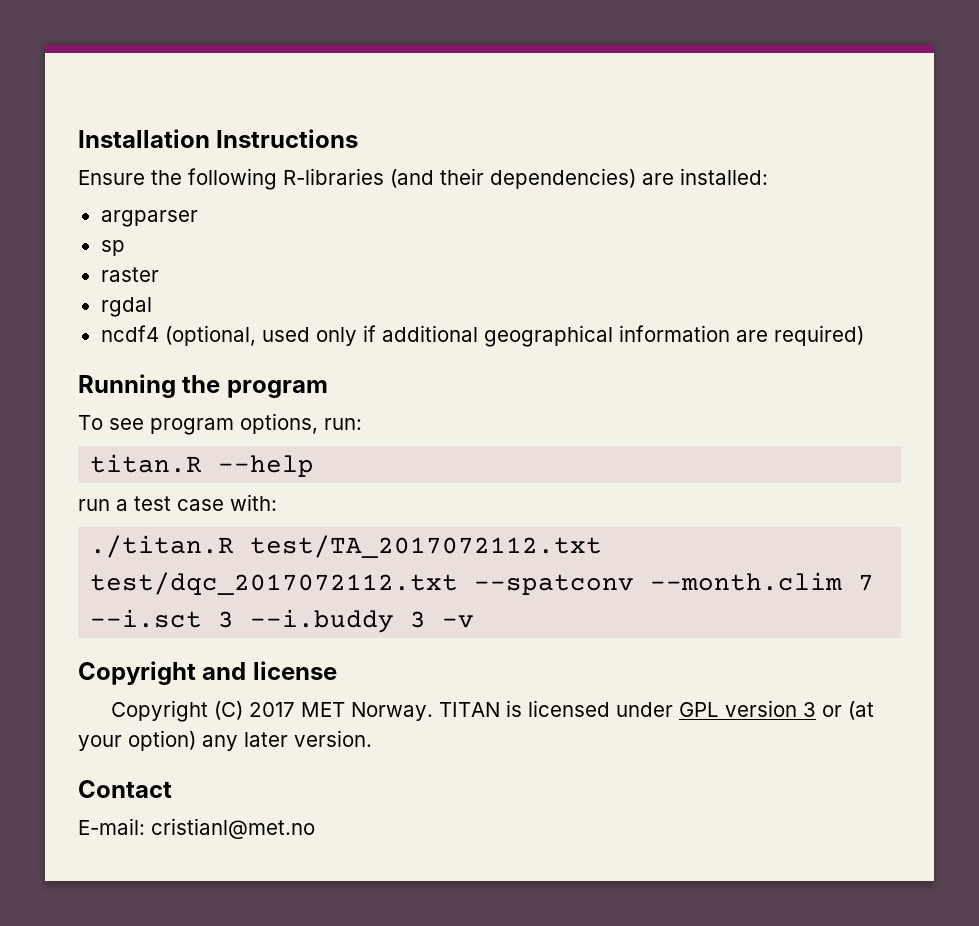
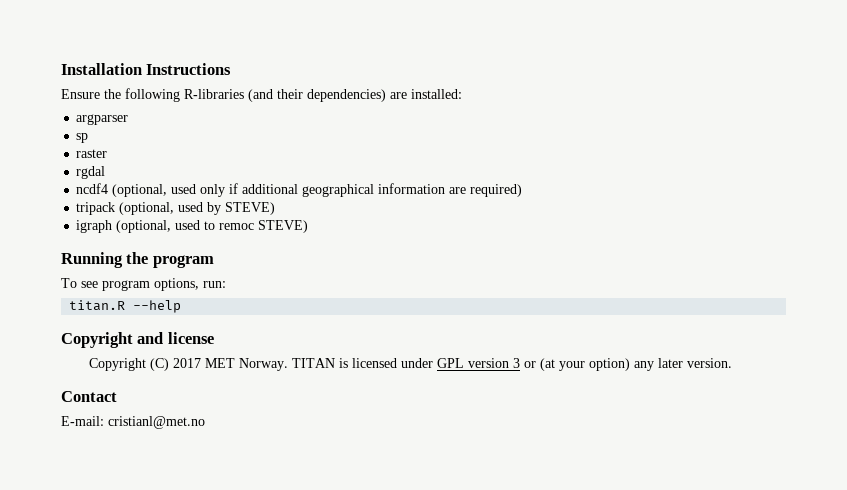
(864, 335) none -> [76,202,276,215] [76,220,309,233] // tripack (optional, used by STEVE) // igraph (optional, used to remoc STEVE)
[78,494,277,511] [90,535,603,558] [90,572,875,595] [90,609,475,633] // run a test case with: // ./titan.R test/TA_2017072112.txt test/dqc_2017072112.txt --spatconv --month.clim 7 --i.sct 3 --i.buddy 3 -v -> (182, 306) none

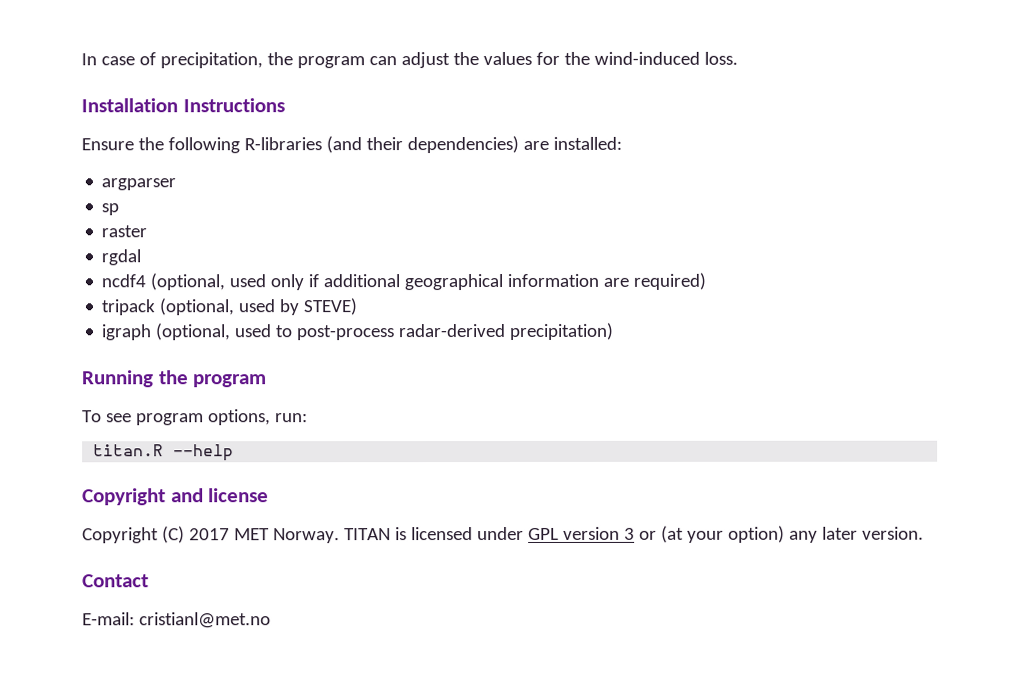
(61, 69) none -> [81,51,738,69] In case of precipitation, the program can adjust the values for the wind-induced loss. //
[219,220,309,233] remoc STEVE) -> [296,322,615,341] post-process radar-derived precipitation)

